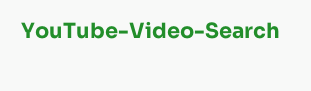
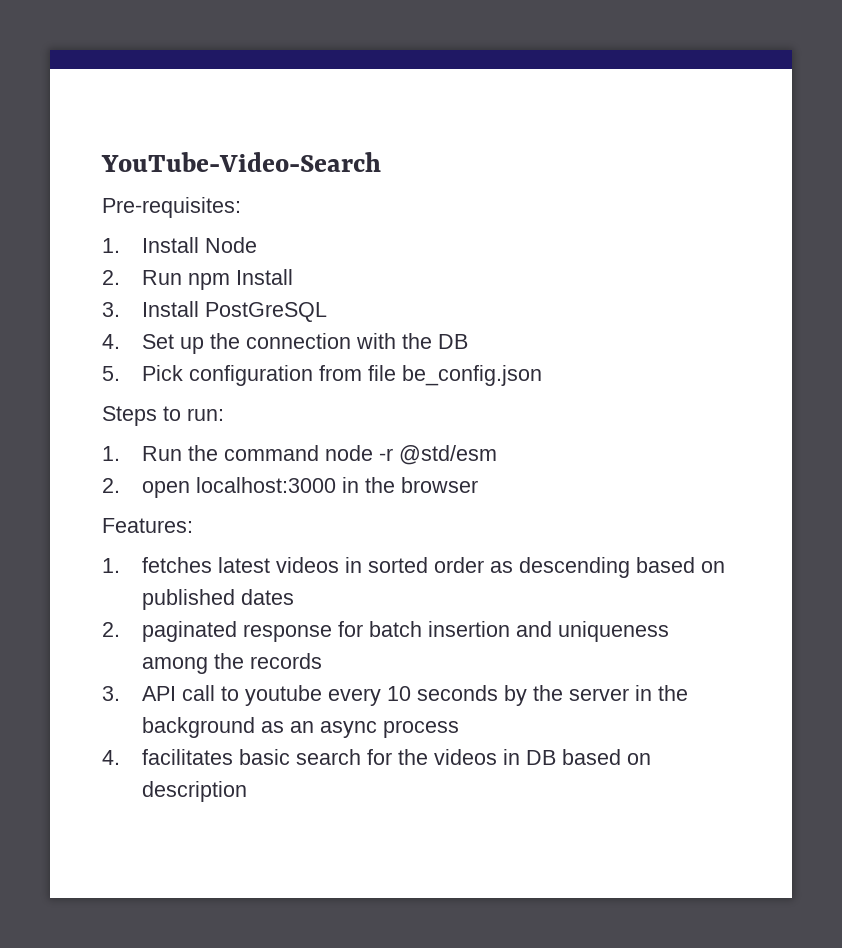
(280, 30) none -> [102,197,241,218] [102,237,257,253] [102,269,293,290] [102,301,327,322] [102,333,468,354] [102,365,542,386] [102,406,224,426] [102,445,497,465] [102,477,478,498] [102,518,193,533] [102,557,725,578] [141,589,294,610] [102,621,669,642] [141,653,322,674] [102,685,688,706] [141,717,459,738] [102,749,651,765] [141,781,247,802] // Pre-requisites: // 1. Install Node // 2. Run npm Install // 3. Install PostGreSQL // 4. Set up the connection with the DB // 5. Pick configuration from file be_config.json // Steps to run: // 1. Run the command node -r @std/esm // 2. open localhost:3000 in the browser // Features: // 1. fetches latest videos in sorted order as descending based on published dates // 2. paginated response for batch insertion and uniqueness among the records // 3. API call to youtube every 10 seconds by the server in the background as an async process // 4. facilitates basic search for the videos in DB based on description

